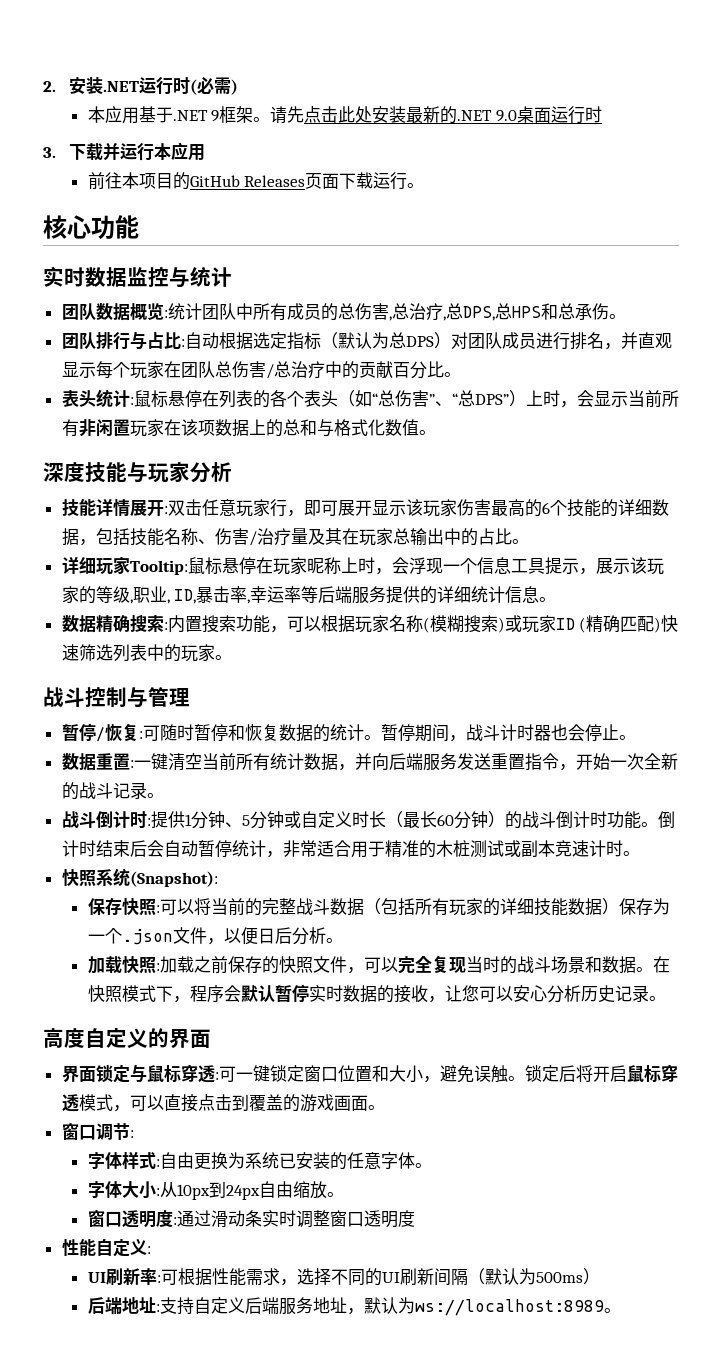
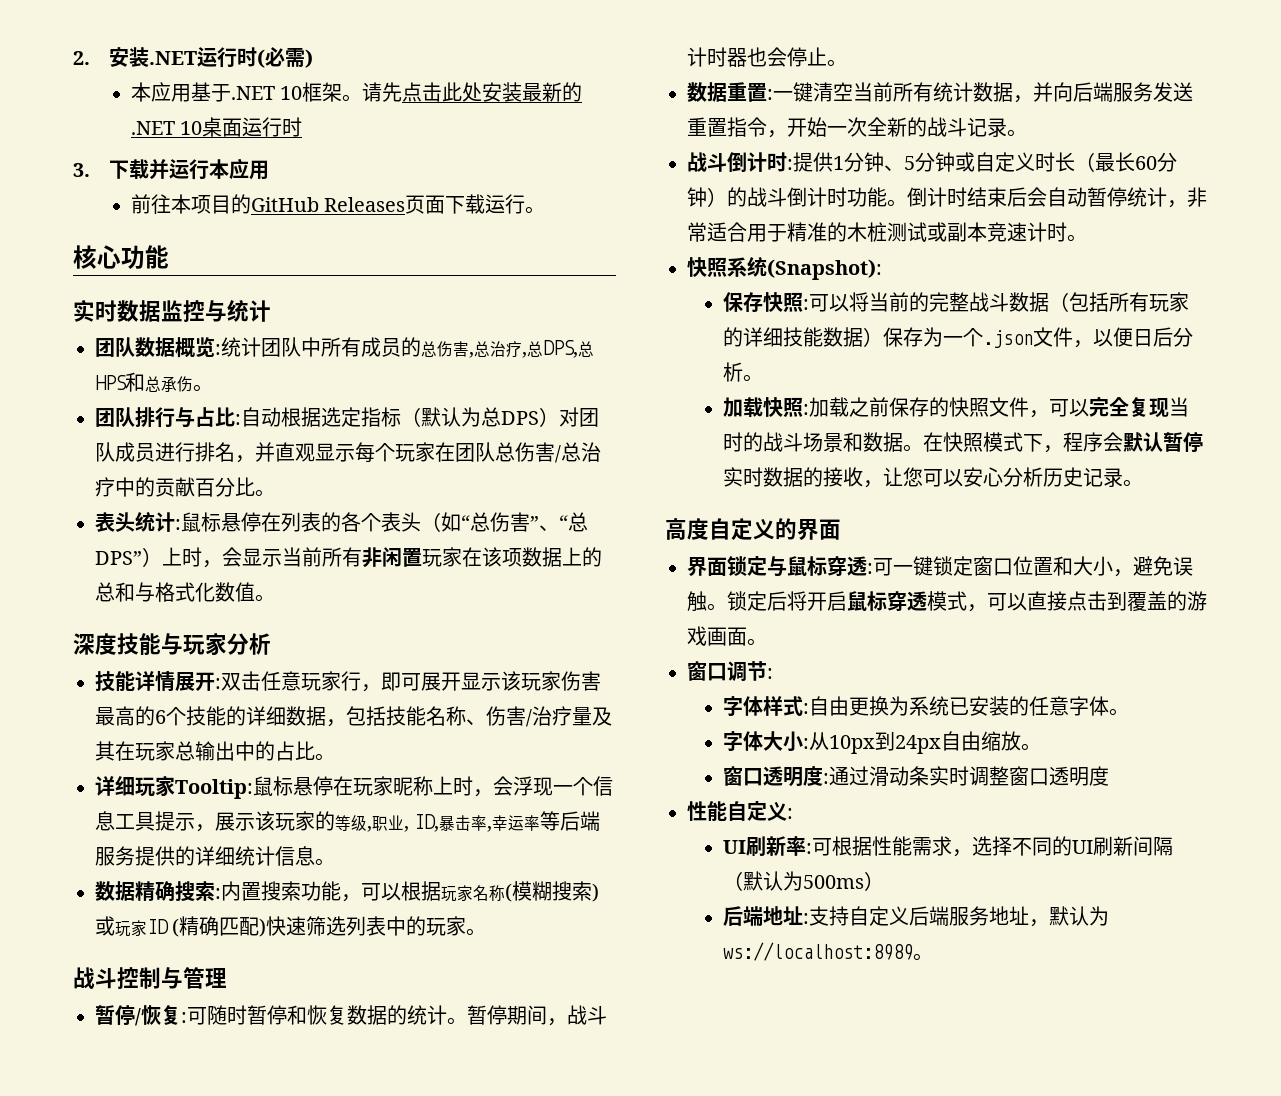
[211,110,220,122] 9 -> [279,86,302,100] 10
[495,110,517,122] 9.0 -> [179,121,202,135] 10

